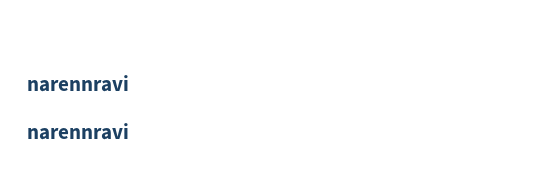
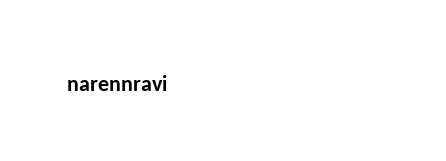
[27,75,129,92] [27,123,129,140] narennravi // narennravi -> [67,75,167,91] narennravi

